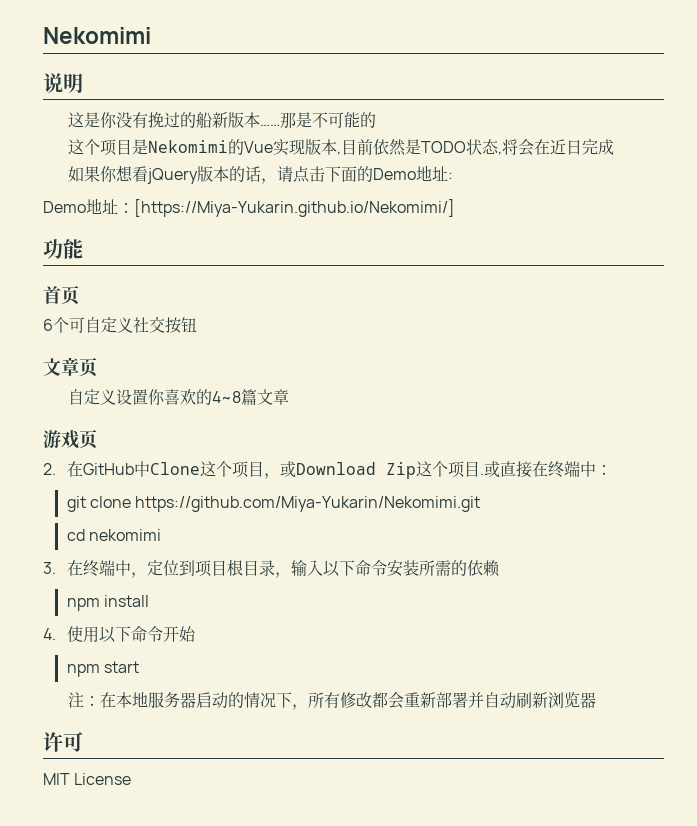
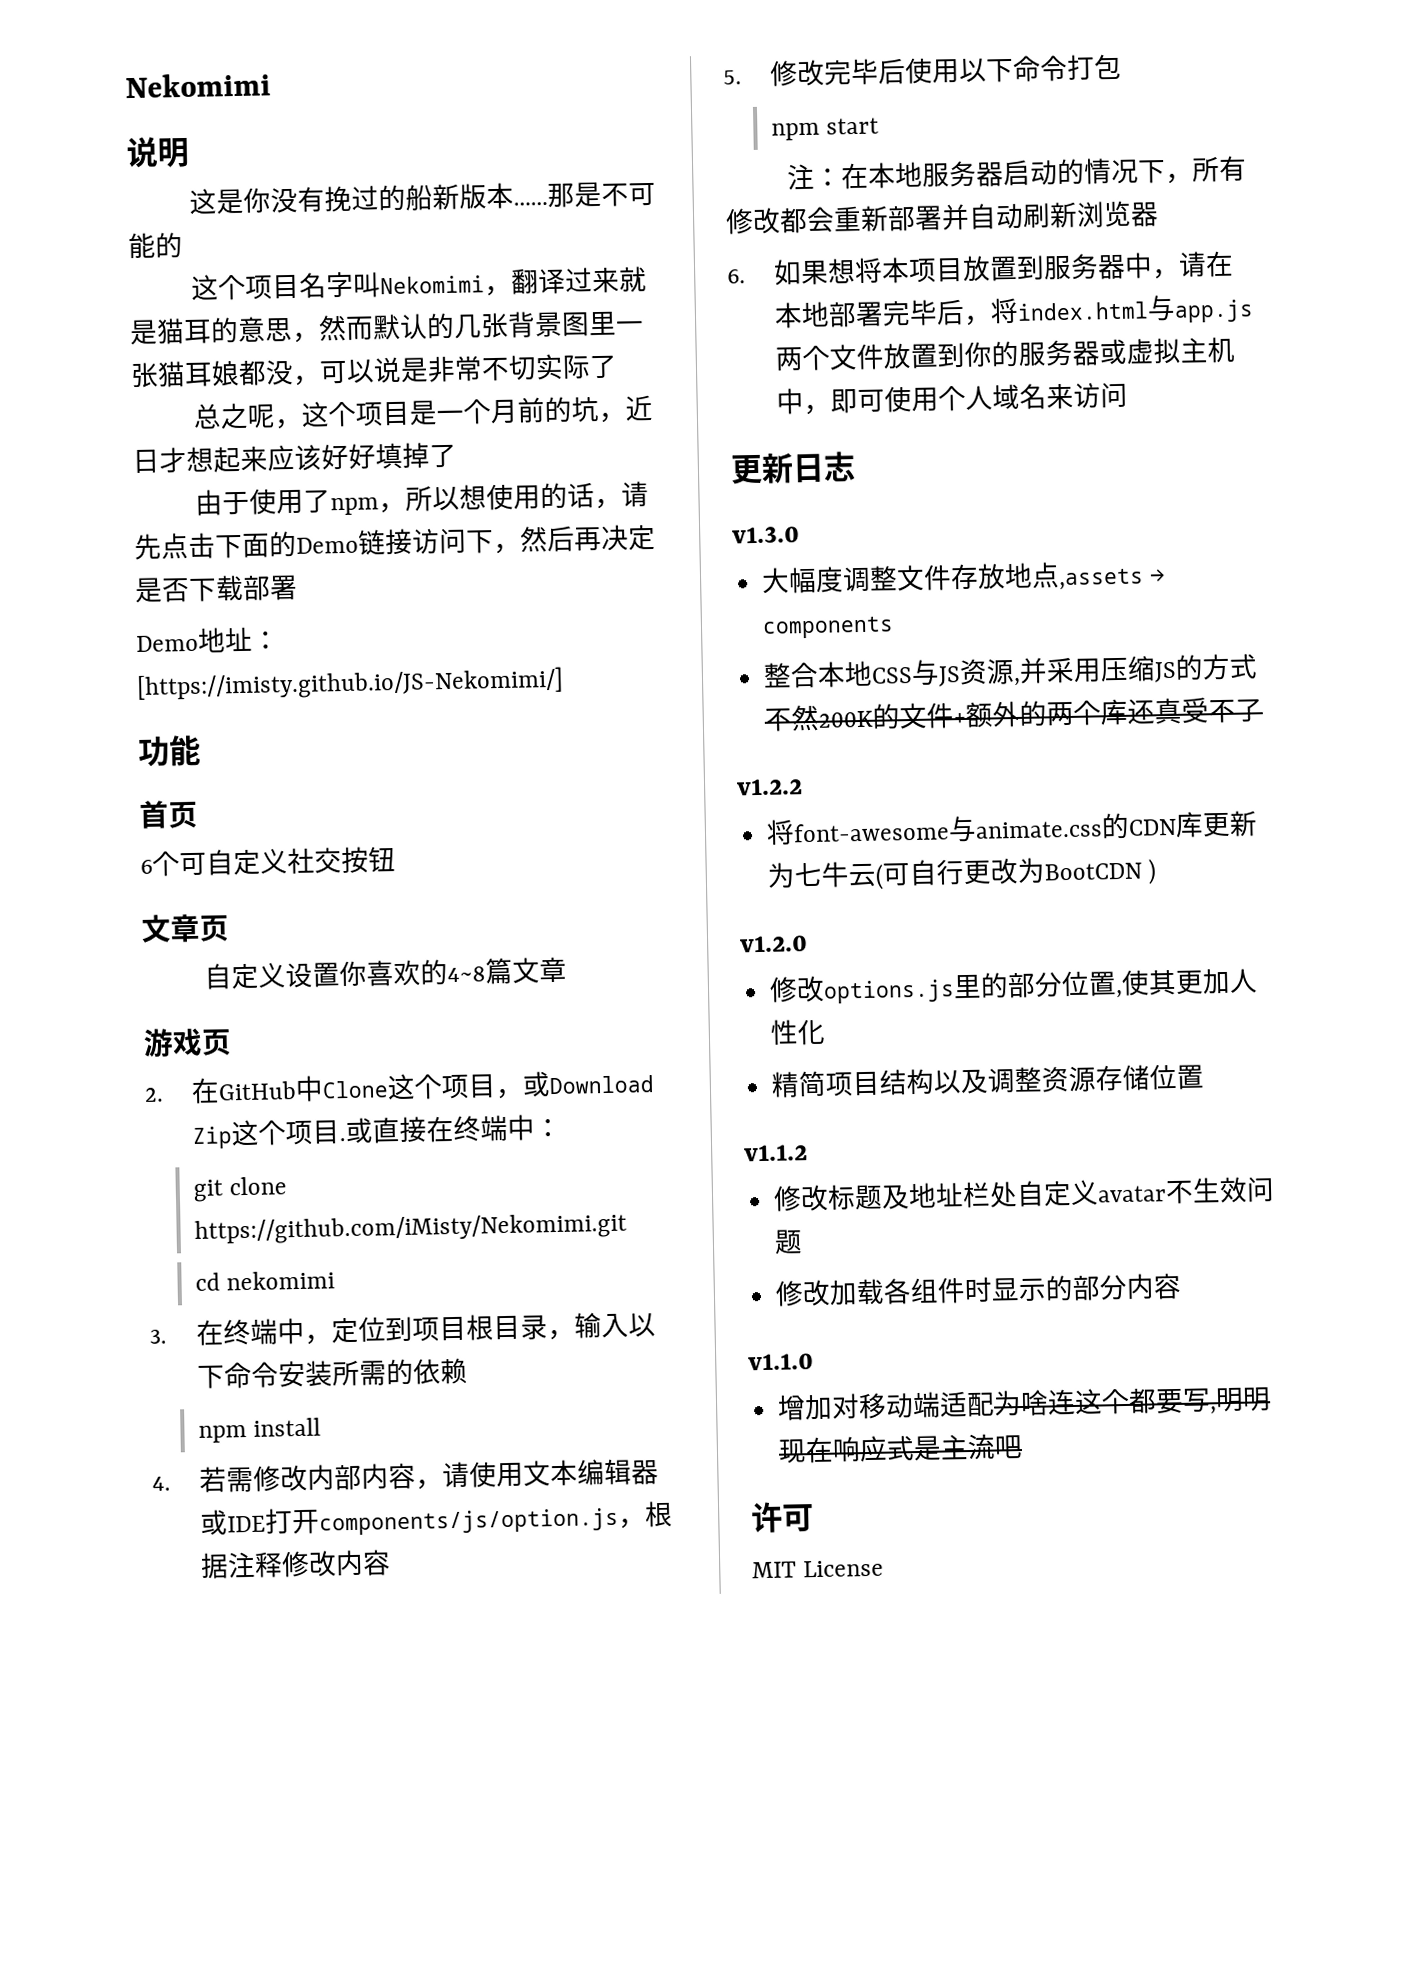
[132,139,615,156] [68,165,230,184] 是Nekomimi的Vue实现版本,目前依然是TODO状态,将会在近日完成 // 如果你想看jQuery版本 -> [298,266,647,299] [129,311,644,346] [130,353,618,389] [192,394,653,430] [132,442,457,474] [194,483,541,516] 名字叫Nekomimi，翻译过来就是猫耳的意思，然而默认的几张背景图里一张猫耳娘都没，可以说是非常不切实际了 // 总之呢，这个项目是一个月前的坑，近日才想起来应该好好填掉了 // 由于使用了npm，所以想使用
(294, 174) none -> [134,533,162,561] 先
[416,165,454,181] [43,198,455,217] 地址: // Demo地址：[https://Miya-Yukarin.github.io/Nekomimi/] -> [358,524,656,556] [134,574,298,604] [136,626,280,653] [136,666,564,702] 链接访问下，然后再决定是否下载部署 // Demo地址：[https://imisty.github.io/JS-Nekomimi/]
[135,496,481,512] https://github.com/Miya-Yukarin/Nekomimi.git -> [194,1212,628,1245] https://github.com/iMisty/Nekomimi.git
(56, 634) none -> [199,1458,660,1493] [200,1500,674,1536] [200,1549,392,1579] [723,57,907,87] 若需修改内部内容，请使用文本编辑器或IDE打开components/js/option.js，根据注释修改内容 // 5.修改完毕后
[162,626,196,642] 开始 -> [1066,53,1123,81] 打包
(597, 700) none -> [727,250,1235,286] [774,294,1255,329] [775,336,1236,372] [776,381,1129,416] [730,451,856,485] [732,526,800,544] [761,562,1167,594] [762,616,895,639] [763,653,1259,689] [764,697,1264,732] [736,778,803,796] [766,810,1259,845] [767,857,1158,890] [739,935,808,953] [769,968,1259,1004] [770,1019,827,1046] [771,1063,1206,1098] [744,1144,808,1162] [773,1176,1276,1212] [774,1229,804,1255] [775,1272,1183,1307] [748,1353,814,1371] [777,1387,1272,1421] [778,1433,1024,1464] // 6.如果想将本项目放置到服务器中，请在本地部署完毕后，将index.html与app.js两个文件放置到你的服务器或虚拟主机中，即可使用个人域名来访问 // 更新日志 // v1.3.0 // 大幅度调整文件存放地点,assets → components // 整合本地CSS与JS资源,并采用压缩JS的方式不然200K的文件+额外的两个库还真受不了 // v1.2.2 // 将font-awesome与animate.css的CDN库更新为七牛云(可自行更改为BootCDN ) // v1.2.0 // 修改options.js里的部分位置,使其更加人性化 // 精简项目结构以及调整资源存储位置 // v1.1.2 // 修改标题及地址栏处自定义avatar不生效问题 // 修改加载各组件时显示的部分内容 // v1.1.0 // 增加对移动端适配为啥连这个都要写,明明现在响应式是主流吧

